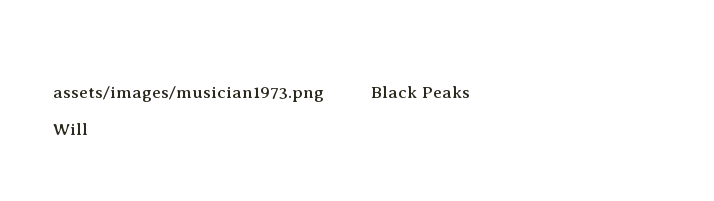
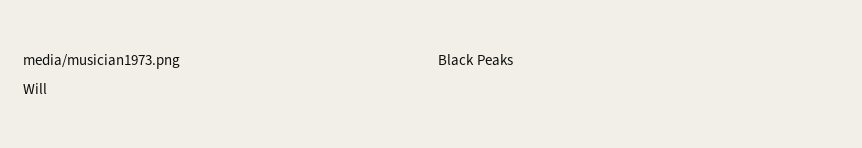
[53,86,324,102] assets/images/musician1973.png -> [23,54,180,69] media/musician1973.png

